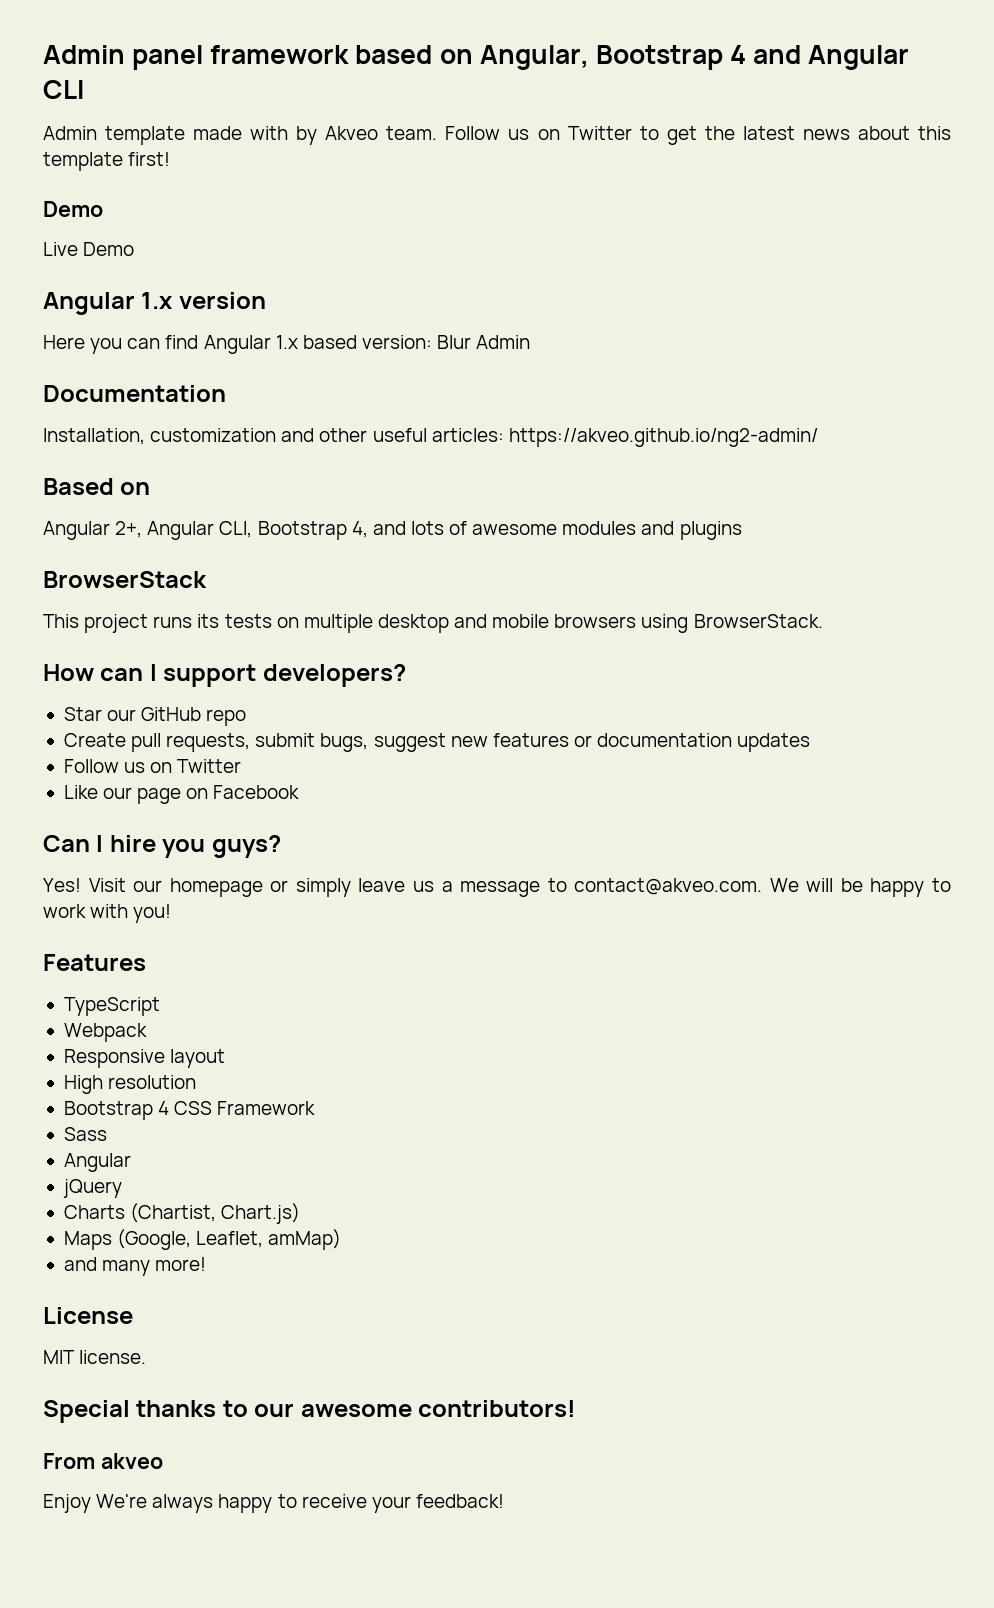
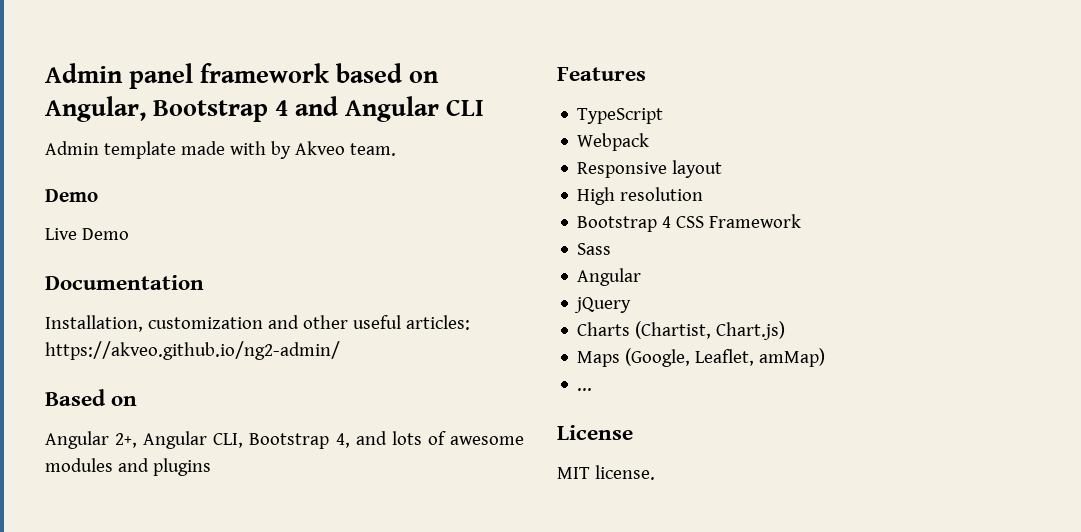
[445,126,951,145] [43,152,171,171] [43,201,103,217] [43,242,135,256] [43,292,266,315] [43,335,531,354] Follow us on Twitter to get the latest news about this template first! // Demo // Live Demo // Angular 1.x version // Here you can find Angular 1.x based version: Blur Admin -> [45,189,98,202] [45,228,129,240] // Demo // Live Demo
[43,571,207,588] [43,614,823,633] [43,664,406,687] [63,707,247,726] [63,733,811,752] [63,759,242,773] [63,785,300,804] [43,835,281,858] [43,878,951,897] [43,904,172,923] // BrowserStack // This project runs its tests on multiple desktop and mobile browsers using BrowserStack. // How can I support developers? // Star our GitHub repo // Create pull requests, submit bugs, suggest new features or documentation updates // Follow us on Twitter // Like our page on Facebook // Can I hire you guys? // Yes! Visit our homepage or simply leave us a message to contact@akveo.com. We will be happy to work with you! -> (211, 467) none
[63,1257,207,1276] and many more! -> [577,388,593,391] ...
[43,1400,577,1423] [43,1453,163,1469] [43,1494,504,1513] // Special thanks to our awesome contributors! // From akveo // Enjoy We're always happy to receive your feedback! -> (655, 472) none

